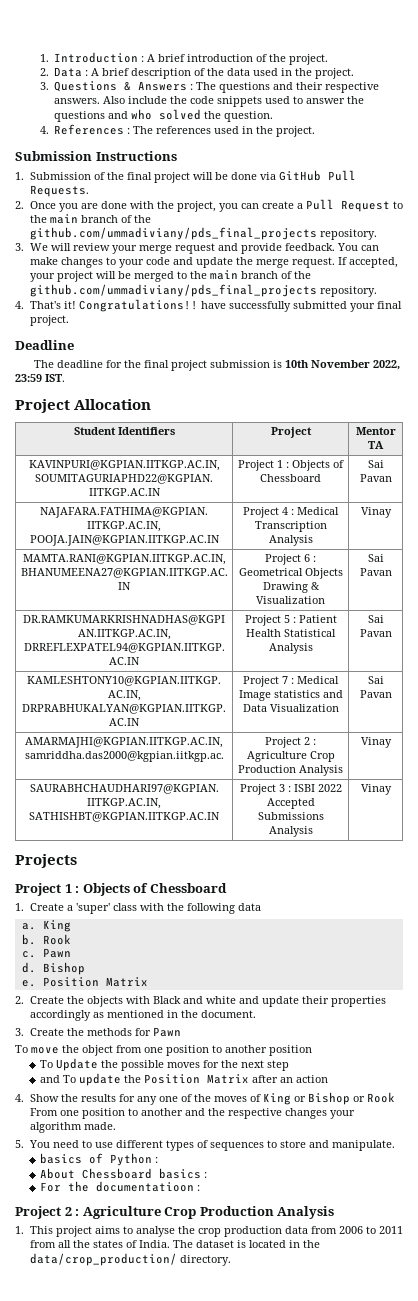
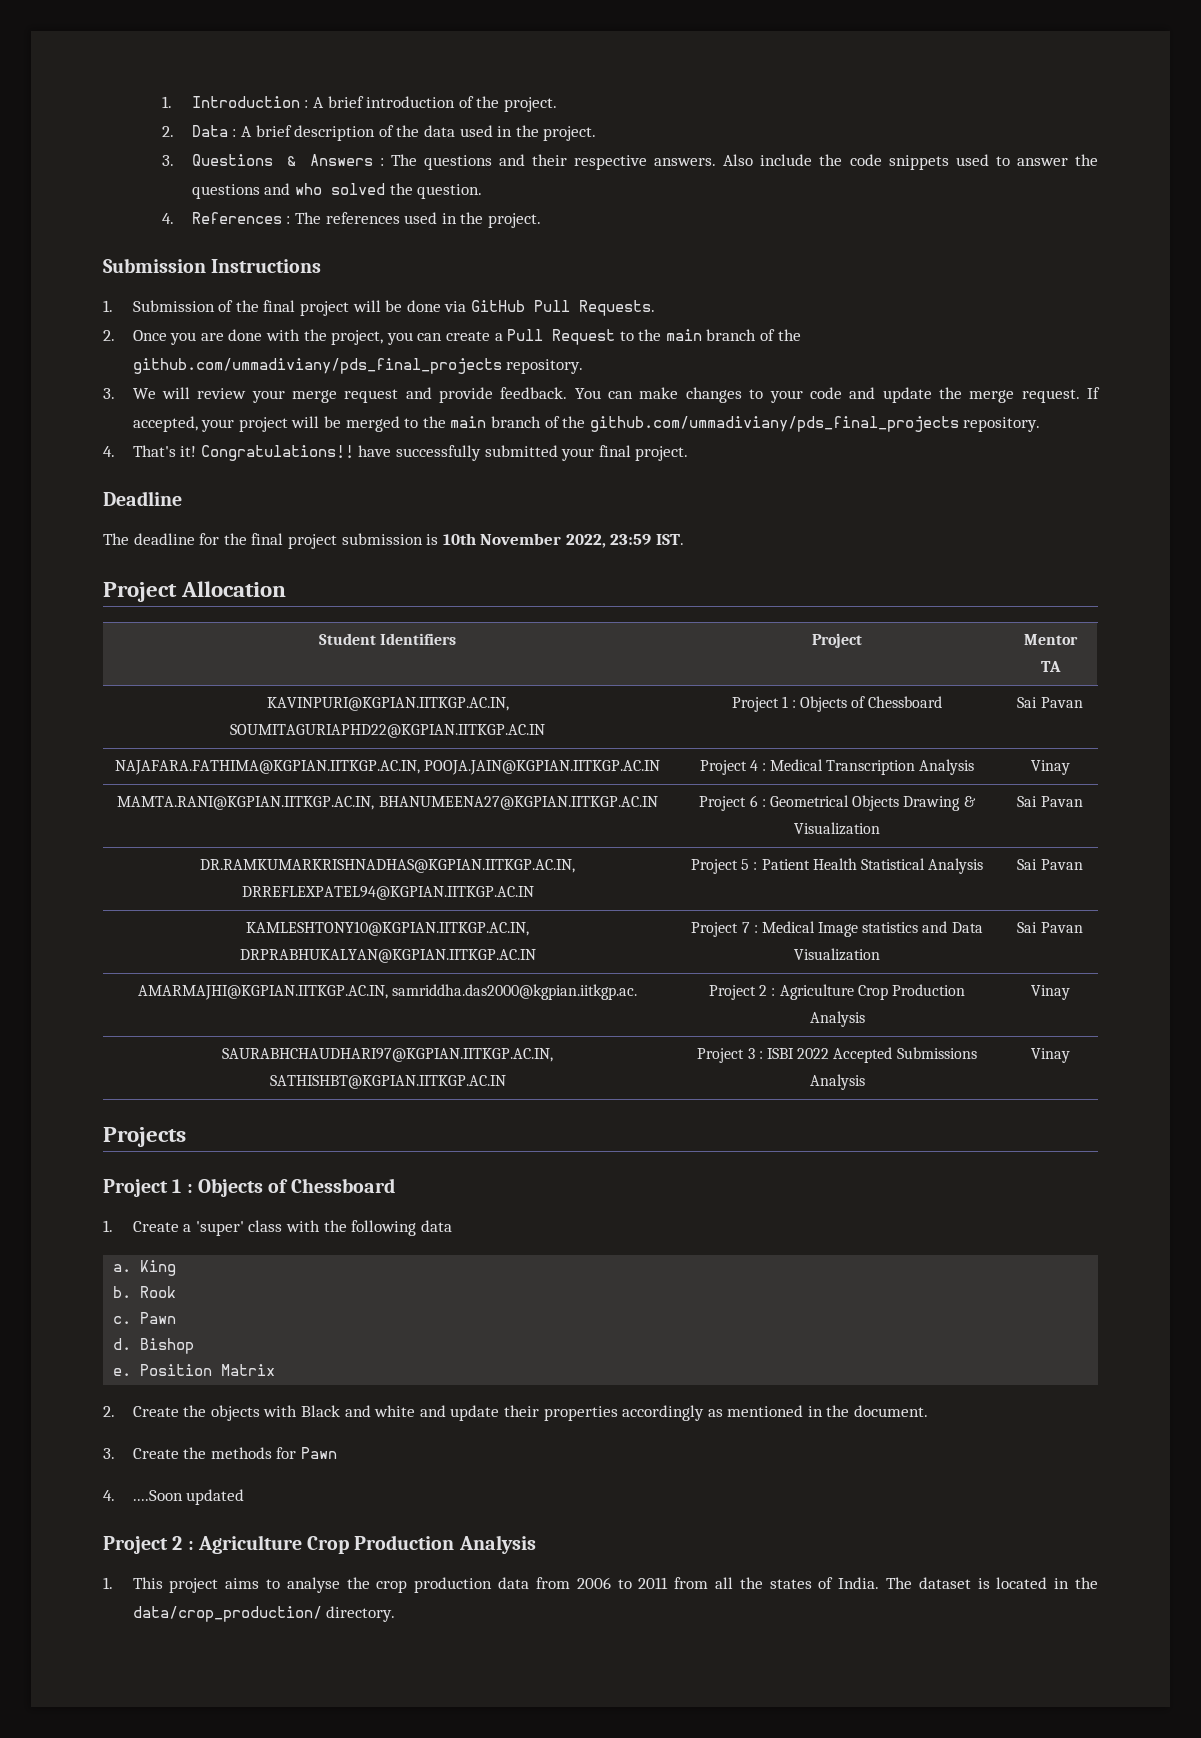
[15,1045,312,1056] [39,1058,289,1071] [39,1073,328,1086] [15,1092,395,1105] [29,1108,355,1119] [29,1122,116,1133] [15,1140,395,1151] [39,1153,158,1166] [39,1168,207,1179] [39,1181,200,1192] To move the object from one position to another position // To Update the possible moves for the next step // and To update the Position Matrix after an action // 4. Show the results for any one of the moves of King or Bishop or Rook From one position to another and the respective changes your algorithm made. // 5. You need to use different types of sequences to store and manipulate. // basics of Python : // About Chessboard basics : // For the documentatioon : -> [103,1489,245,1505] 4. ....Soon updated

